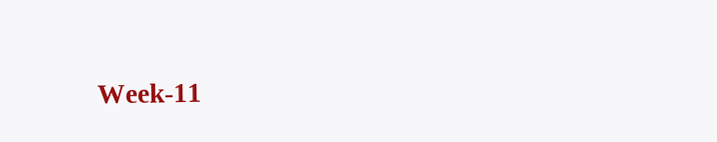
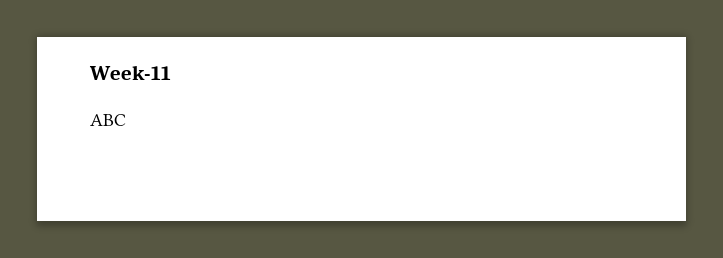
(202, 93) none -> [90,114,126,126] // ABC

